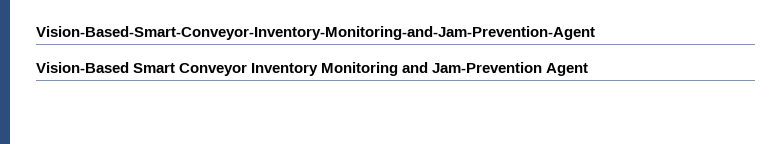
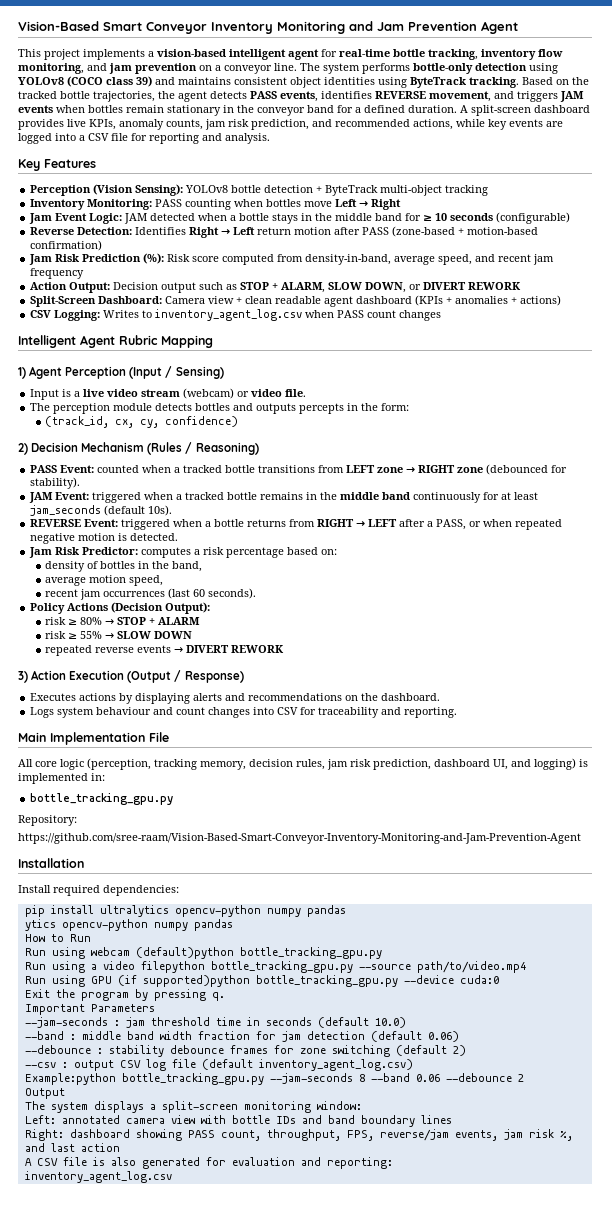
[36,26,595,40] Vision-Based-Smart-Conveyor-Inventory-Monitoring-and-Jam-Prevention-Agent // -> (18, 26) none
[432,62,589,76] Jam-Prevention Agent -> [377,21,518,34] [18,49,563,60] [18,63,558,74] [18,76,589,88] [18,91,584,102] [18,105,590,116] [18,119,563,130] [18,133,270,144] [18,159,96,171] [30,184,489,196] [30,199,402,210] [29,212,571,224] [30,226,539,238] [30,240,103,251] [29,253,555,265] [30,268,85,279] [30,282,522,293] [30,295,562,307] [30,309,442,321] [18,335,213,348] [18,366,224,379] [30,388,307,400] [30,403,410,414] [45,416,239,428] [18,442,259,455] [30,464,568,475] [30,477,81,489] [29,492,539,503] [30,505,173,516] [30,519,563,530] [30,533,179,544] [29,547,338,558] [45,561,203,572] [45,575,164,586] [45,588,257,600] [30,602,211,614] [45,617,201,625] [45,631,193,639] [45,645,285,656] [18,670,244,683] [30,693,441,704] [30,707,458,718] [18,732,169,745] [18,758,588,770] [18,773,105,784] [30,793,174,805] [18,815,77,826] [18,833,581,844] [18,858,84,868] [18,885,179,896] [24,905,346,917] [24,919,233,931] [24,934,91,942] [24,947,382,959] [24,961,526,973] [24,975,499,987] [24,989,225,1001] [24,1004,155,1015] [24,1017,406,1028] [24,1031,459,1042] [24,1045,466,1057] [24,1059,413,1071] [24,1073,524,1085] [24,1088,65,1099] [24,1101,362,1113] [24,1115,452,1127] [24,1129,573,1141] [24,1143,120,1152] [24,1157,393,1169] [24,1171,172,1183] Jam Prevention Agent // This project implements a vision-based intelligent agent for real-time bottle tracking, inventory flow monitoring, and jam prevention on a conveyor line. The system performs bottle-only detection using YOLOv8 (COCO class 39) and maintains consistent object identities using ByteTrack tracking. Based on the tracked bottle trajectories, the agent detects PASS events, identifies REVERSE movement, and triggers JAM events when bottles remain stationary in the conveyor band for a defined duration. A split-screen dashboard provides live KPIs, anomaly counts, jam risk prediction, and recommended actions, while key events are logged into a CSV file for reporting and analysis. // Key Features // Perception (Vision Sensing): YOLOv8 bottle detection + ByteTrack multi-object tracking // Inventory Monitoring: PASS counting when bottles move Left → Right // Jam Event Logic: JAM detected when a bottle stays in the middle band for ≥ 10 seconds (configurable) // Reverse Detection: Identifies Right → Left return motion after PASS (zone-based + motion-based confirmation) // Jam Risk Prediction (%): Risk score computed from density-in-band, average speed, and recent jam frequency // Action Output: Decision output such as STOP + ALARM, SLOW DOWN, or DIVERT REWORK // Split-Screen Dashboard: Camera view + clean readable agent dashboard (KPIs + anomalies + actions) // CSV Logging: Writes to inventory_agent_log.csv when PASS count changes // Intelligent Agent Rubric Mapping // 1) Agent Perception (Input / Sensing) // Input is a live video stream (webcam) or video file. // The perception module detects bottles and outputs percepts in the form: // (track_id, cx, cy, confidence) // 2) Decision Mechanism (Rules / Reasoning) // PASS Event: counted when a tracked bottle transitions from LEFT zone → RIGHT zone (debounced for stability). // JAM Event: triggered when a tracked bottle remains in the middle band continuously for at least jam_seconds (default 10s). // REVERSE Event: triggered when a bottle returns from RIGHT → LEFT after a PASS, or when repeated negative motion is detected. // Jam Risk Predictor: computes a risk percentage based on: // density of bottles in the band, // average motion speed, // recent jam occurrences (last 60 seconds). // Policy Actions (Decision Output): // risk ≥ 80% → STOP + ALARM // risk ≥ 55% → SLOW DOWN // repeated reverse events → DIVERT REWORK // 3) Action Execution (Output / Response) // Executes actions by displaying alerts and recommendations on the dashboard. // Logs system behaviour and count changes into CSV for traceability and reporting. // Main Implementation File // All core logic (perception, tracking memory, decision rules, jam risk prediction, dashboard UI, and logging) is implemented in: // bottle_tracking_gpu.py // Repository: // https://github.com/sree-raam/Vision-Based-Smart-Conveyor-Inventory-Monitoring-and-Jam-Prevention-Agent // Installation // Install required dependencies: // pip install ultralytics opencv-python numpy pandas // ytics opencv-python numpy pandas // How to Run // Run using webcam (default)python bottle_tracking_gpu.py // Run using a video filepython bottle_tracking_gpu.py --source path/to/video.mp4 // Run using GPU (if supported)python bottle_tracking_gpu.py --device cuda:0 // Exit the program by pressing q. // Important Parameters // --jam-seconds : jam threshold time in seconds (default 10.0) // --band : middle band width fraction for jam detection (default 0.06) // --debounce : stability debounce frames for zone switching (default 2) // --csv : output CSV log file (default inventory_agent_log.csv) // Example:python bottle_tracking_gpu.py --jam-seconds 8 --band 0.06 --debounce 2 // Output // The system displays a split-screen monitoring window: // Left: annotated camera view with bottle IDs and band boundary lines // Right: dashboard showing PASS count, throughput, FPS, reverse/jam events, jam risk %, and last action // A CSV file is also generated for evaluation and reporting: // inventory_agent_log.csv

